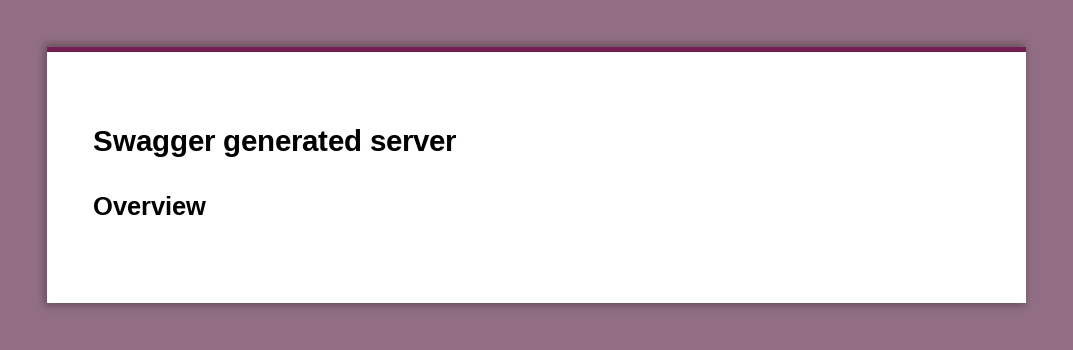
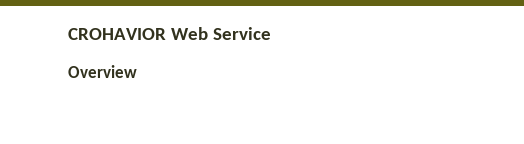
[93,129,457,157] Swagger generated server -> [68,27,271,40] CROHAVIOR Web Service

